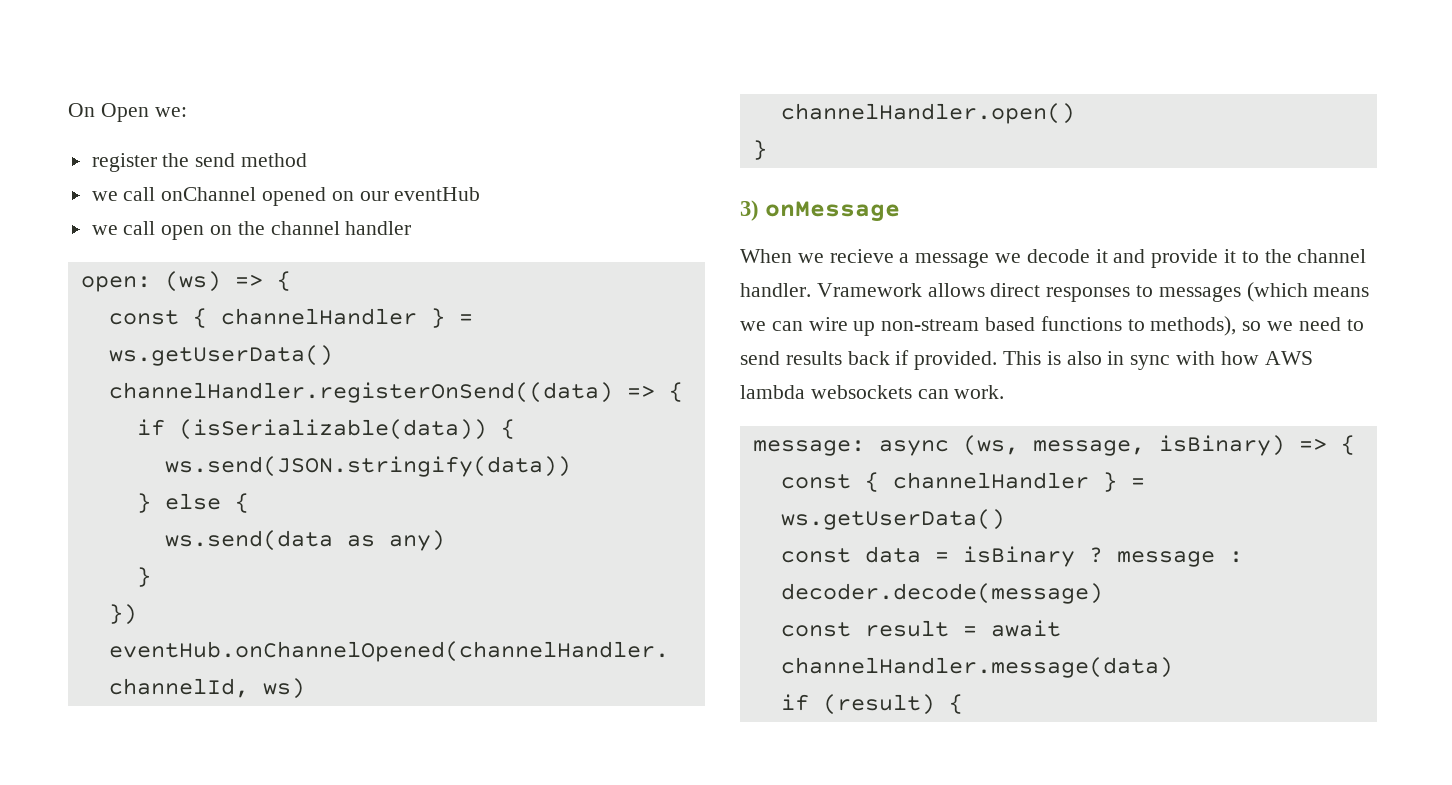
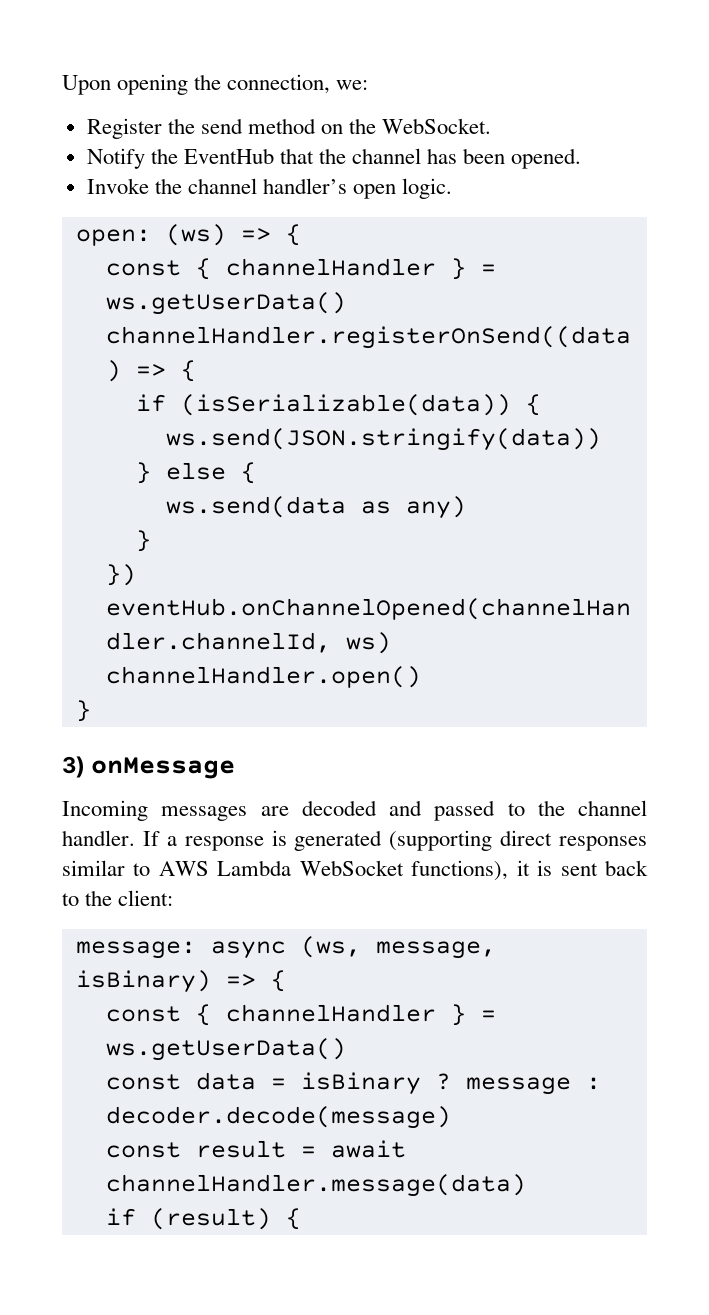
[68,103,149,122] On Open -> [62,74,331,95] Upon opening the connection,
[91,153,157,172] register -> [86,118,162,139] Register
[91,187,481,206] [91,221,412,240] // we call onChannel opened on our eventHub // we call open on the channel handler -> [321,118,492,134] [86,148,582,169] [86,178,453,199] on the WebSocket. // Notify the EventHub that the channel has been opened. // Invoke the channel handler’s open logic.
[740,249,1367,268] [740,282,1370,302] [740,316,1364,336] [740,350,1313,370] [740,385,1005,399] When we recieve a message we decode it and provide it to the channel handler. Vramework allows direct responses to messages (which means we can wire up non-stream based functions to methods), so we need to send results back if provided. This is also in sync with how AWS lambda websockets can work. -> [62,800,647,821] [62,830,647,851] [62,860,648,881] [62,890,174,906] Incoming messages are decoded and passed to the channel handler. If a response is generated (supporting direct responses similar to AWS Lambda WebSocket functions), it is sent back to the client:

